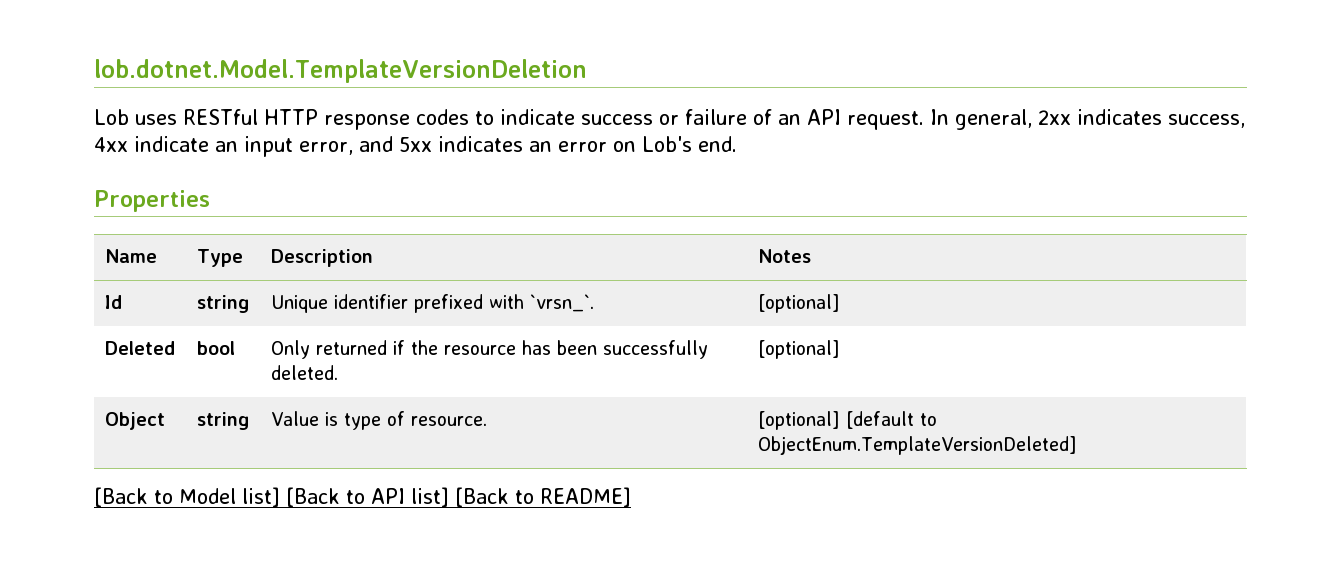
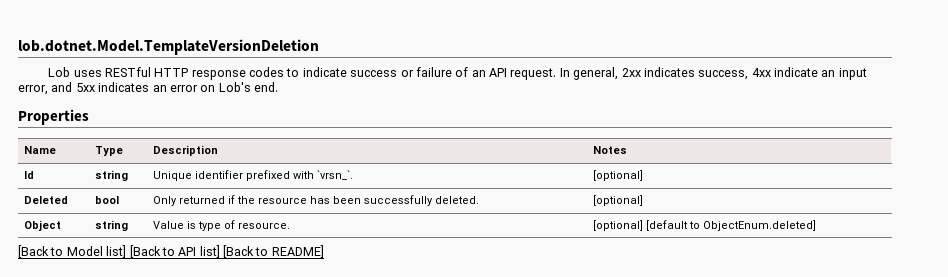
[757,436,1077,455] ObjectEnum.TemplateVersionDeleted] -> [702,220,816,231] ObjectEnum.deleted]

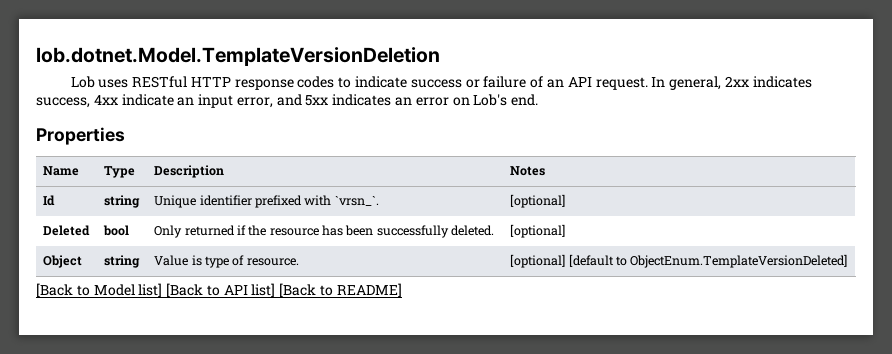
[702,220,816,231] ObjectEnum.deleted] -> [630,254,848,268] ObjectEnum.TemplateVersionDeleted]

